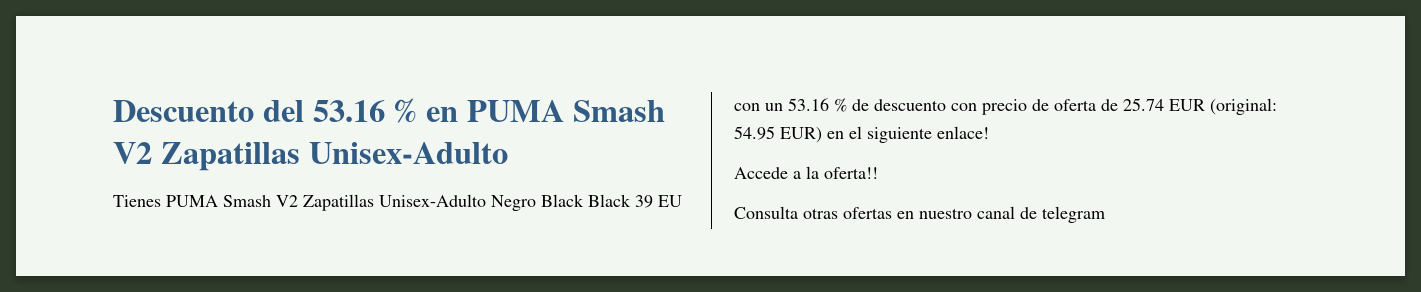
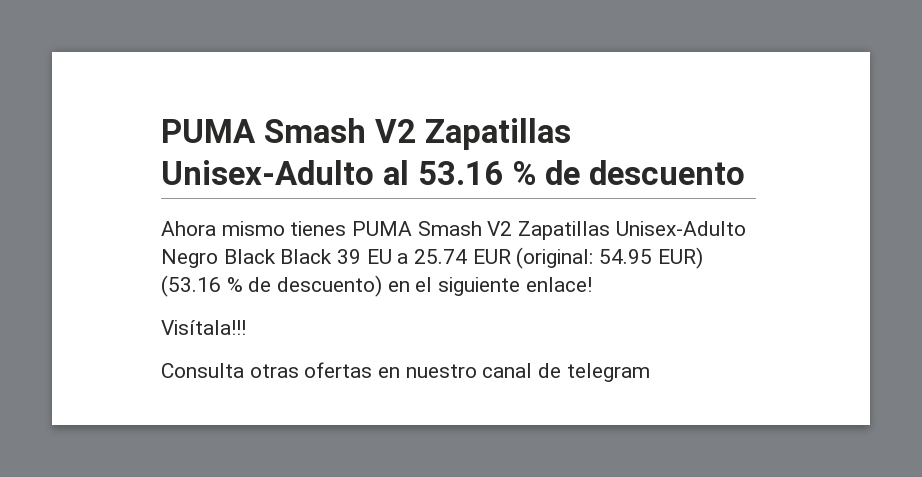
[113,98,665,123] [113,142,508,171] [113,195,161,207] Descuento del 53.16 % en PUMA Smash V2 Zapatillas Unisex-Adulto // Tienes -> [161,118,571,150] [161,160,745,185] [161,221,347,236] PUMA Smash V2 Zapatillas Unisex-Adulto al 53.16 % de descuento // Ahora mismo tienes
[734,98,1118,115] con un 53.16 % de descuento con precio de oferta de -> [397,253,409,264] a
(822, 135) none -> [161,275,383,297] (53.16 % de descuento)
[734,166,878,179] Accede a la oferta!! -> [161,320,246,335] Visítala!!!

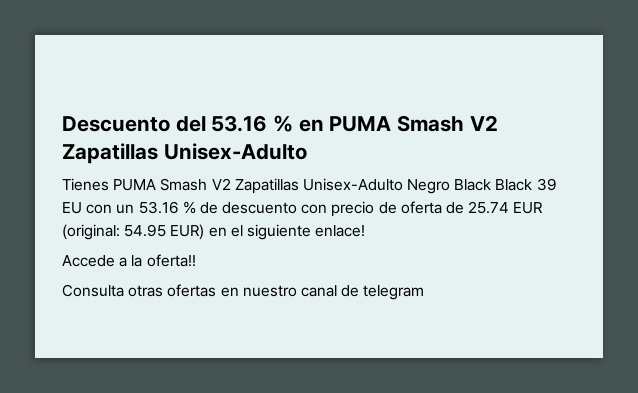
[161,118,571,150] [161,160,745,185] [161,221,347,236] PUMA Smash V2 Zapatillas Unisex-Adulto al 53.16 % de descuento // Ahora mismo tienes -> [62,115,498,132] [62,143,307,164] [62,178,109,191] Descuento del 53.16 % en PUMA Smash V2 Zapatillas Unisex-Adulto // Tienes
[397,253,409,264] a -> [86,201,465,217] con un 53.16 % de descuento con precio de oferta de
[161,275,383,297] (53.16 % de descuento) -> (205, 232) none
[161,320,246,335] Visítala!!! -> [62,254,196,267] Accede a la oferta!!

